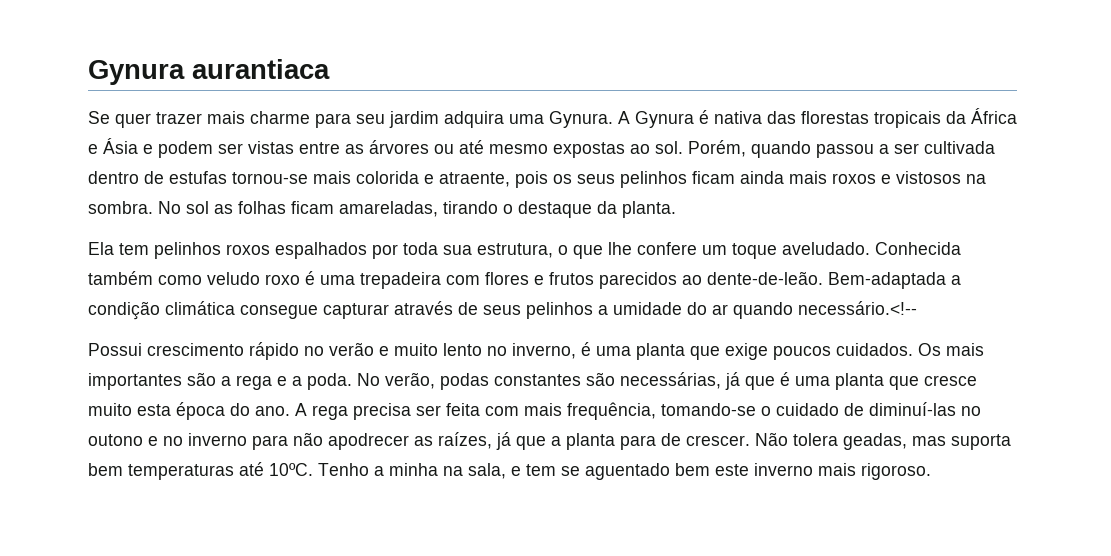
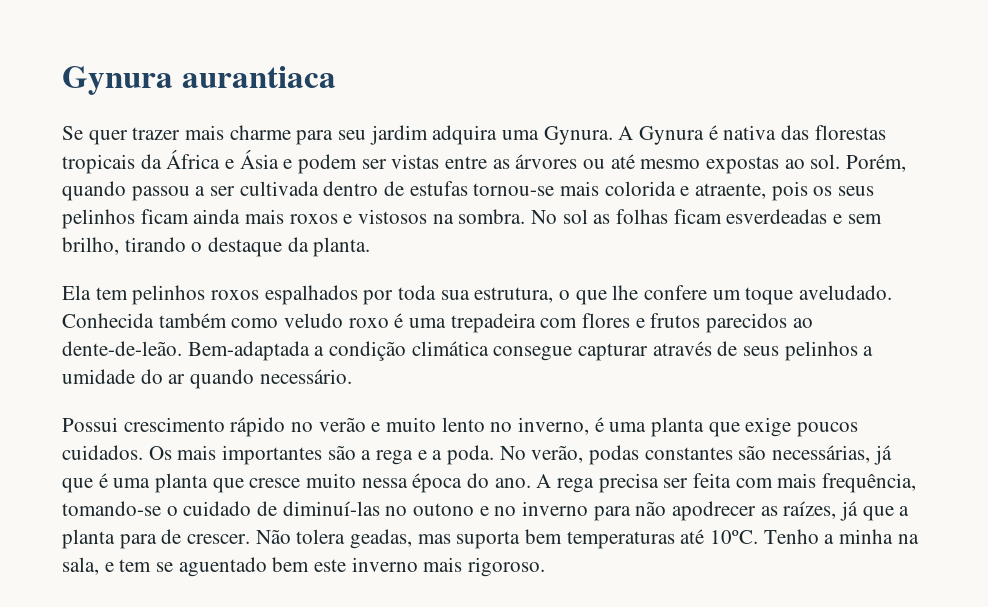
[339,201,438,217] amareladas, -> [726,209,882,224] [62,237,119,255] esverdeadas e sem brilho,
[798,301,917,315] necessário.<!-- -> [259,369,352,384] necessário.
[137,404,171,416] esta -> [361,478,408,488] nessa

